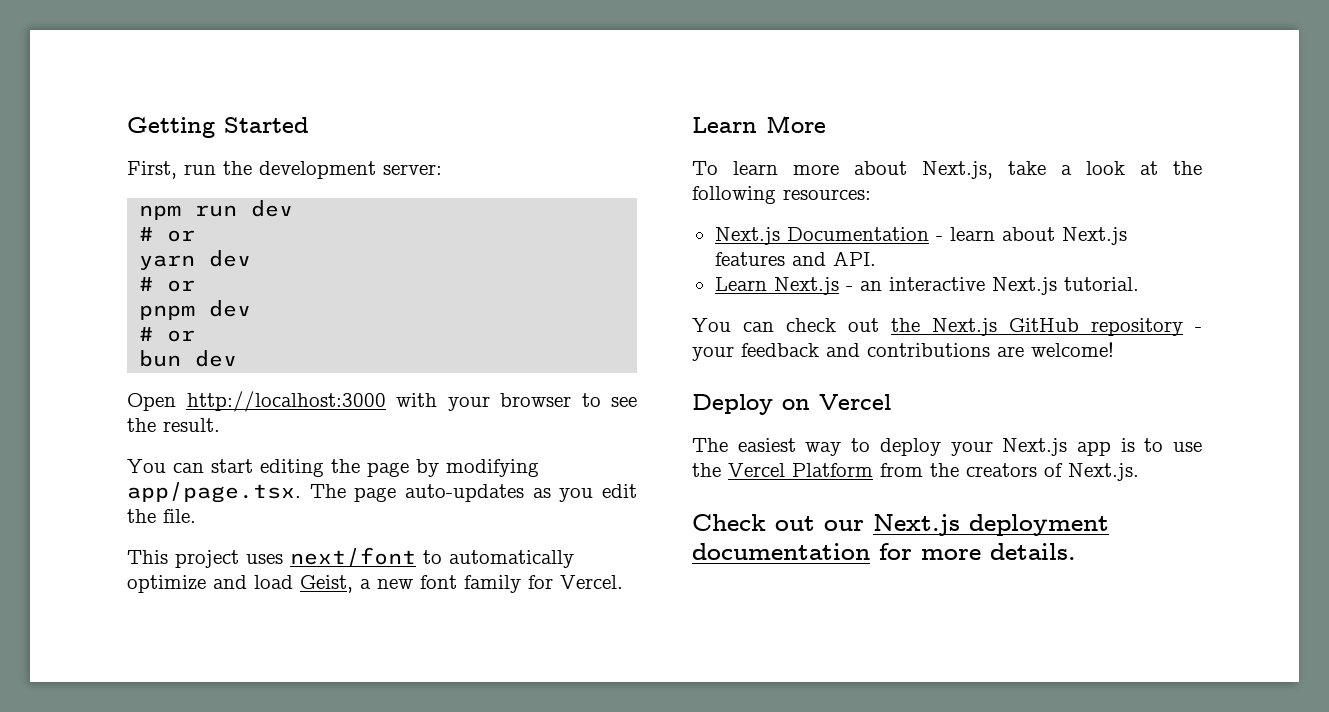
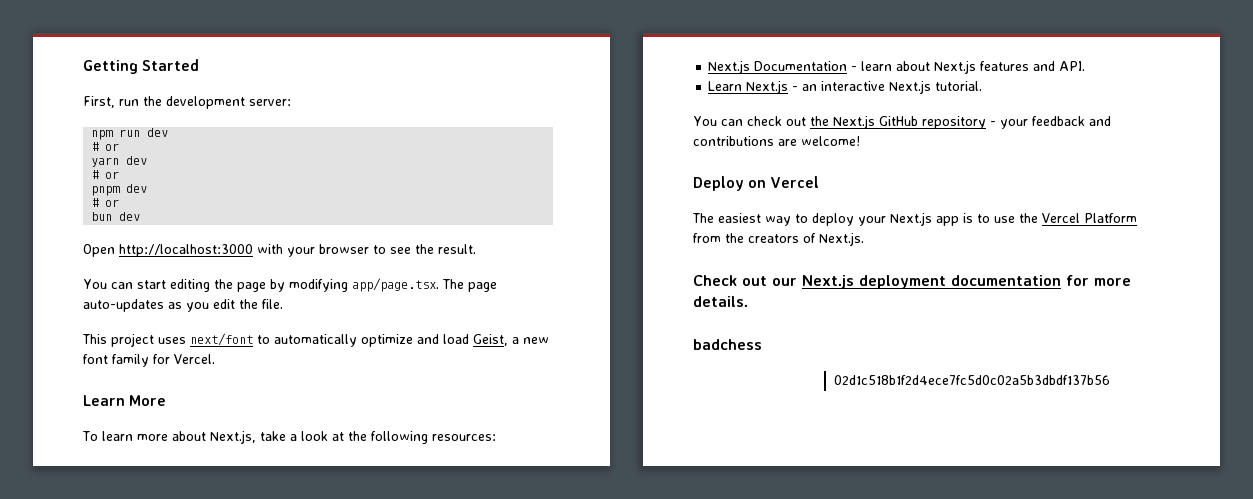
(1076, 551) none -> [693,339,762,350] [834,375,1110,385] // badchess // 02d1c518b1f2d4ece7fc5d0c02a5b3dbdf137b56

